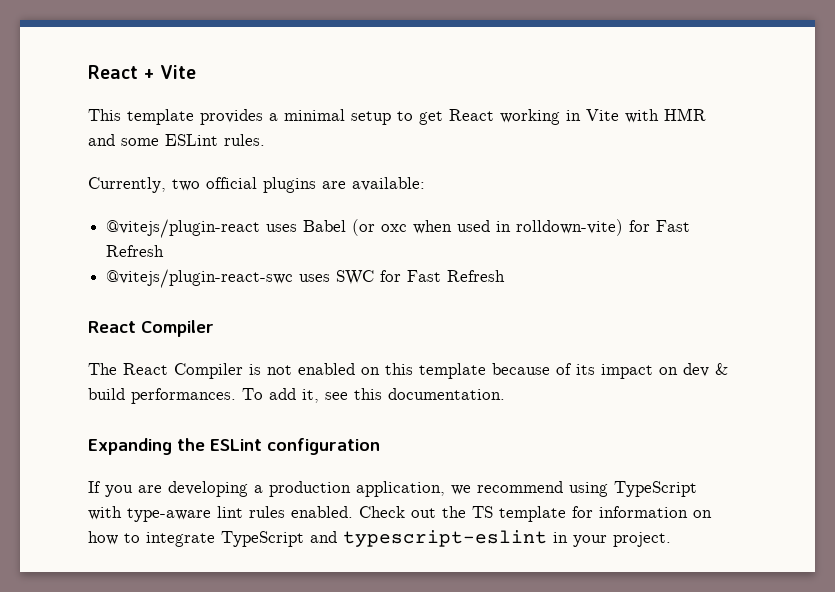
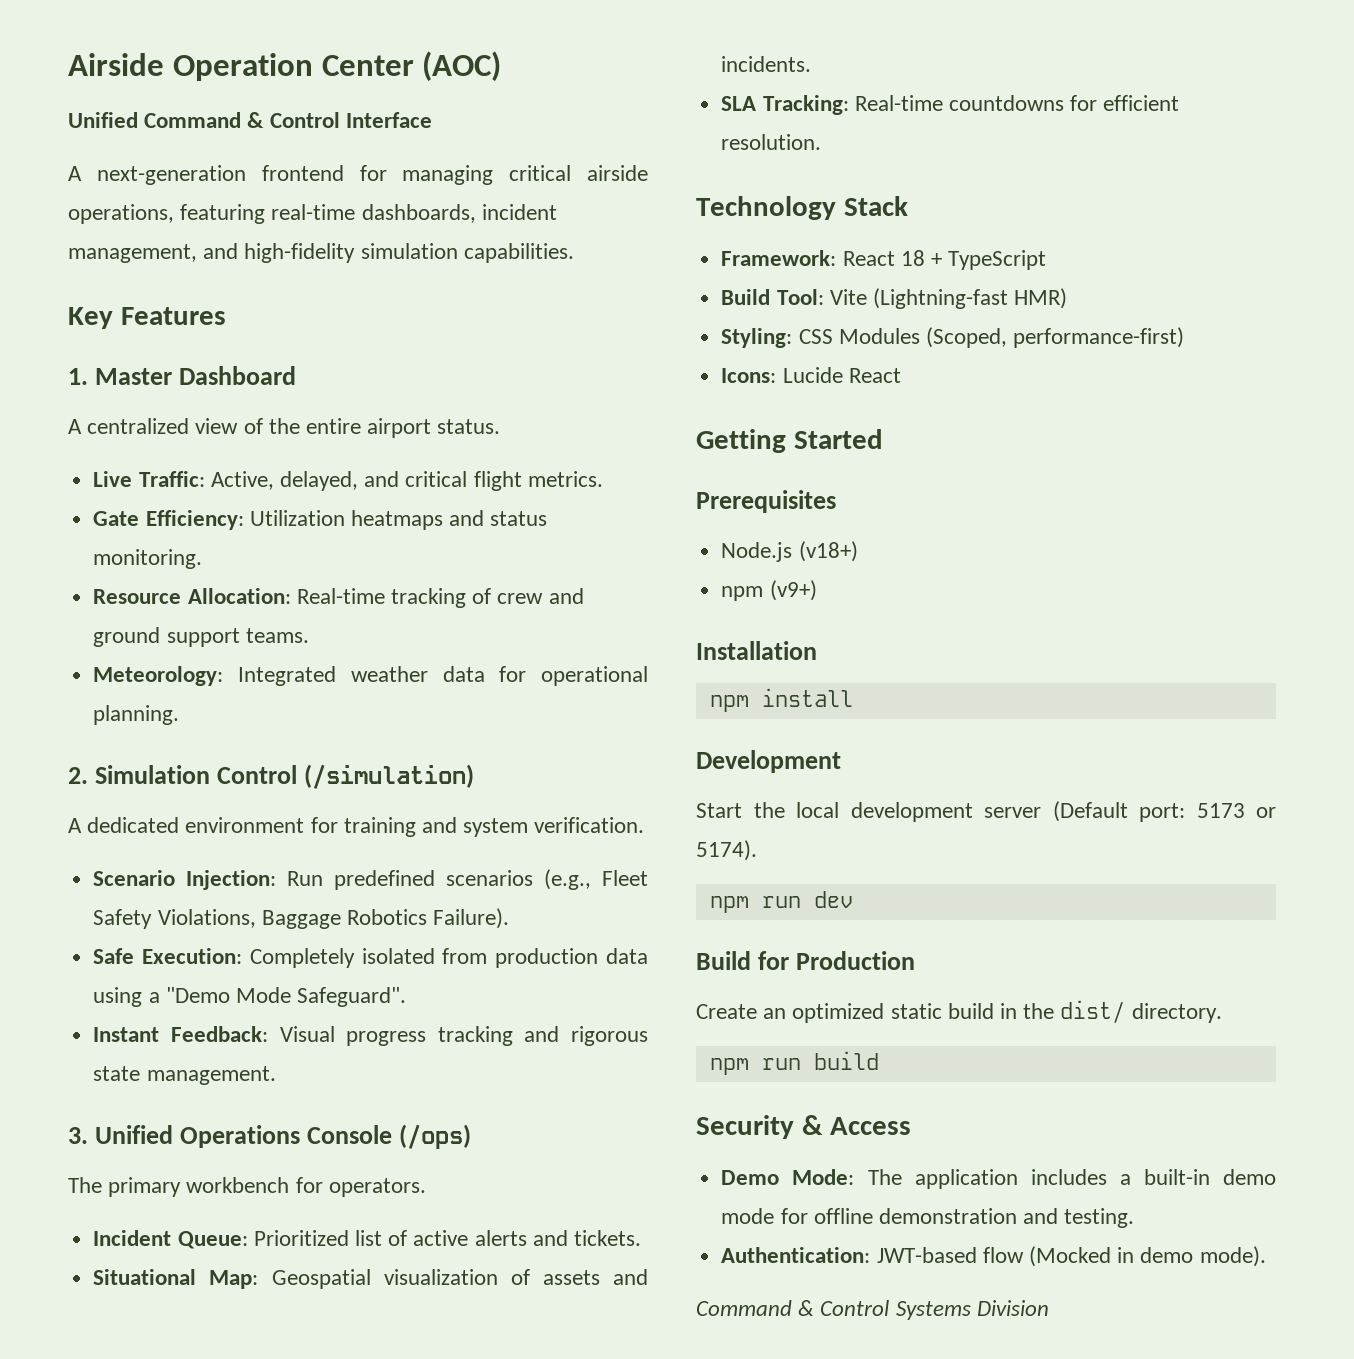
[88,65,196,79] [88,108,706,125] [88,134,265,146] [88,177,425,193] [106,219,691,238] [106,245,165,257] [106,269,506,288] [88,320,214,337] [88,363,728,379] [88,388,505,404] [88,438,380,455] [88,481,697,497] [88,506,712,522] [88,530,671,547] React + Vite // This template provides a minimal setup to get React working in Vite with HMR and some ESLint rules. // Currently, two official plugins are available: // @vitejs/plugin-react uses Babel (or oxc when used in rolldown-vite) for Fast Refresh // @vitejs/plugin-react-swc uses SWC for Fast Refresh // React Compiler // The React Compiler is not enabled on this template because of its impact on dev & build performances. To add it, see this documentation. // Expanding the ESLint configuration // If you are developing a production application, we recommend using TypeScript with type-aware lint rules enabled. Check out the TS template for information on how to integrate TypeScript and typescript-eslint in your project. -> [68,51,502,81] [68,112,432,128] [68,165,648,185] [68,204,557,224] [68,243,574,263] [68,307,226,329] [68,366,297,385] [68,418,501,438] [93,471,603,491] [93,510,548,530] [93,549,203,569] [93,588,584,608] [93,627,309,647] [93,666,648,686] [93,705,180,725] [68,764,475,789] [68,817,645,837] [93,869,648,890] [93,908,510,929] [93,948,648,968] [93,987,407,1007] [93,1026,648,1046] [93,1066,276,1085] [68,1124,472,1149] [68,1177,426,1197] [93,1230,641,1249] [93,1269,649,1289] [721,56,812,72] [721,95,1180,115] [721,134,822,150] [696,196,908,220] [721,250,1047,270] [721,288,1068,309] [721,327,1185,348] [721,367,901,383] [696,429,883,453] [696,490,836,513] [721,541,858,562] [721,580,817,601] [696,641,817,660] [709,688,853,712] [696,750,841,773] [696,801,1276,822] [696,840,757,861] [709,891,853,913] [696,951,916,970] [696,1000,1222,1023] [709,1051,879,1075] [696,1115,911,1139] [721,1169,1276,1189] [721,1208,1135,1228] [721,1246,1266,1267] [696,1300,1049,1320] Airside Operation Center (AOC) // Unified Command & Control Interface // A next-generation frontend for managing critical airside operations, featuring real-time dashboards, incident management, and high-fidelity simulation capabilities. // Key Features // 1. Master Dashboard // A centralized view of the entire airport status. // Live Traffic: Active, delayed, and critical flight metrics. // Gate Efficiency: Utilization heatmaps and status monitoring. // Resource Allocation: Real-time tracking of crew and ground support teams. // Meteorology: Integrated weather data for operational planning. // 2. Simulation Control (/simulation) // A dedicated environment for training and system verification. // Scenario Injection: Run predefined scenarios (e.g., Fleet Safety Violations, Baggage Robotics Failure). // Safe Execution: Completely isolated from production data using a "Demo Mode Safeguard". // Instant Feedback: Visual progress tracking and rigorous state management. // 3. Unified Operations Console (/ops) // The primary workbench for operators. // Incident Queue: Prioritized list of active alerts and tickets. // Situational Map: Geospatial visualization of assets and incidents. // SLA Tracking: Real-time countdowns for efficient resolution. // Technology Stack // Framework: React 18 + TypeScript // Build Tool: Vite (Lightning-fast HMR) // Styling: CSS Modules (Scoped, performance-first) // Icons: Lucide React // Getting Started // Prerequisites // Node.js (v18+) // npm (v9+) // Installation // npm install // Development // Start the local development server (Default port: 5173 or 5174). // npm run dev // Build for Production // Create an optimized static build in the dist/ directory. // npm run build // Security & Access // Demo Mode: The application includes a built-in demo mode for offline demonstration and testing. // Authentication: JWT-based flow (Mocked in demo mode). // Command & Control Systems Division

